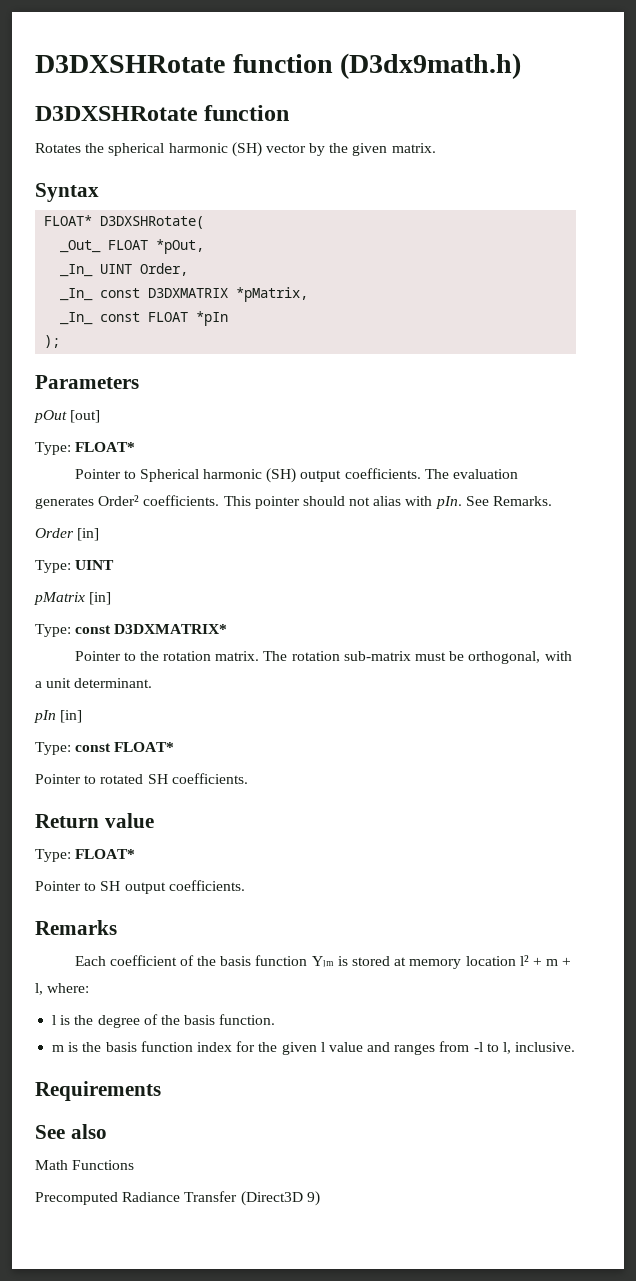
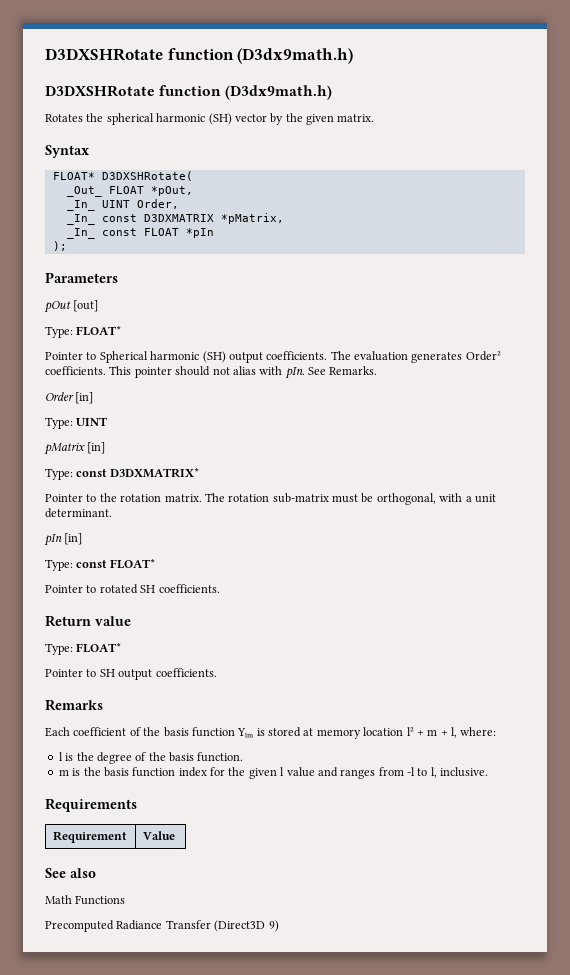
(290, 113) none -> [225,85,333,100] (D3dx9math.h)
(161, 1091) none -> [53,831,128,843] [143,831,176,840] // Requirement | Value

